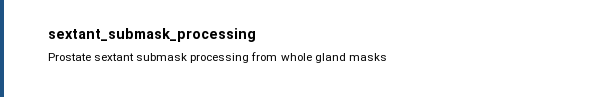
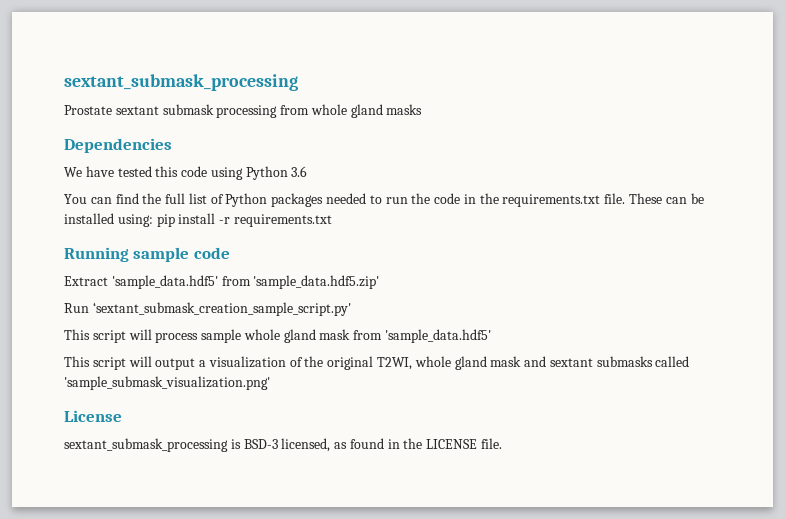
(387, 57) none -> [64,138,172,153] [64,166,308,180] [64,193,704,207] [64,213,332,227] [64,247,230,262] [64,275,380,289] [64,302,351,316] [64,329,492,343] [64,356,690,370] [64,376,270,390] [64,410,122,422] [64,438,503,452] // Dependencies // We have tested this code using Python 3.6 // You can find the full list of Python packages needed to run the code in the requirements.txt file. These can be installed using: pip install -r requirements.txt // Running sample code // Extract 'sample_data.hdf5' from 'sample_data.hdf5.zip' // Run ‘sextant_submask_creation_sample_script.py' // This script will process sample whole gland mask from 'sample_data.hdf5' // This script will output a visualization of the original T2WI, whole gland mask and sextant submasks called 'sample_submask_visualization.png' // License // sextant_submask_processing is BSD-3 licensed, as found in the LICENSE file.

